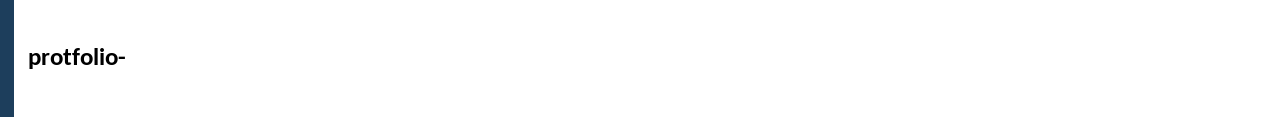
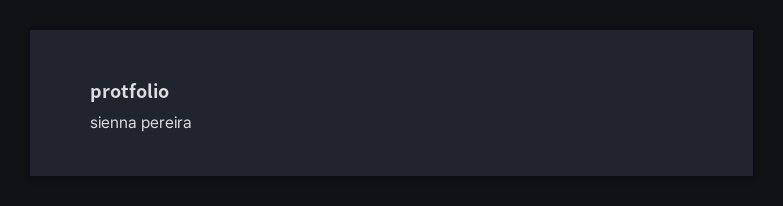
[28,48,126,69] protfolio- -> [90,83,169,102] [90,116,193,132] protfolio // sienna pereira

